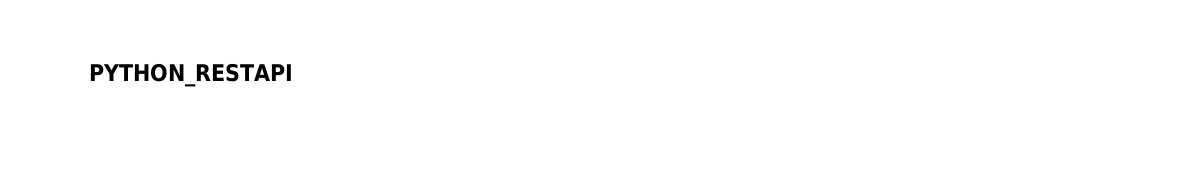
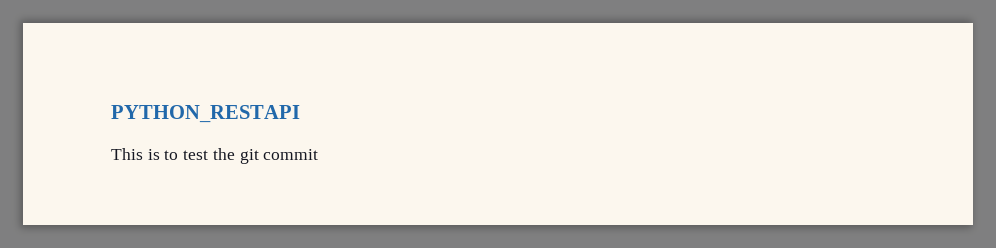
(293, 75) none -> [111,148,319,164] // This is to test the git commit

